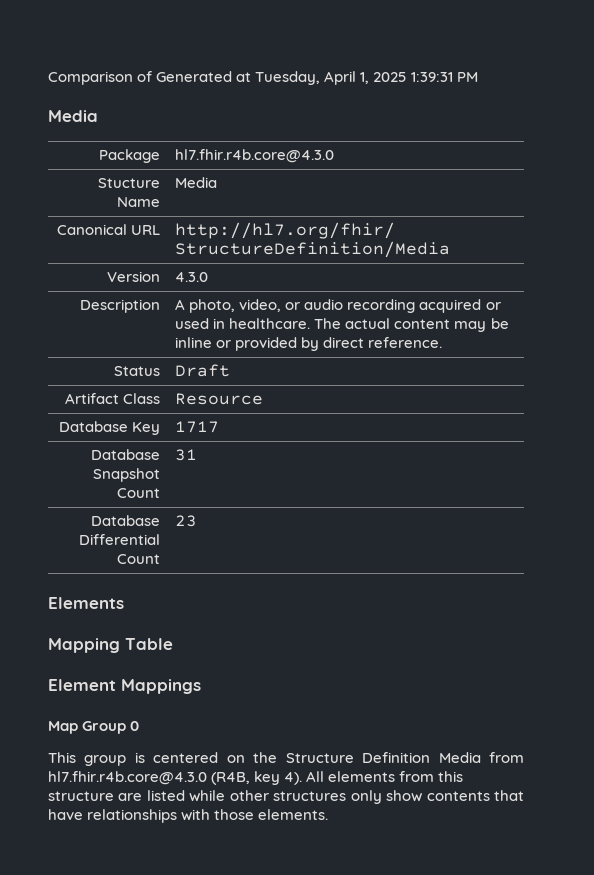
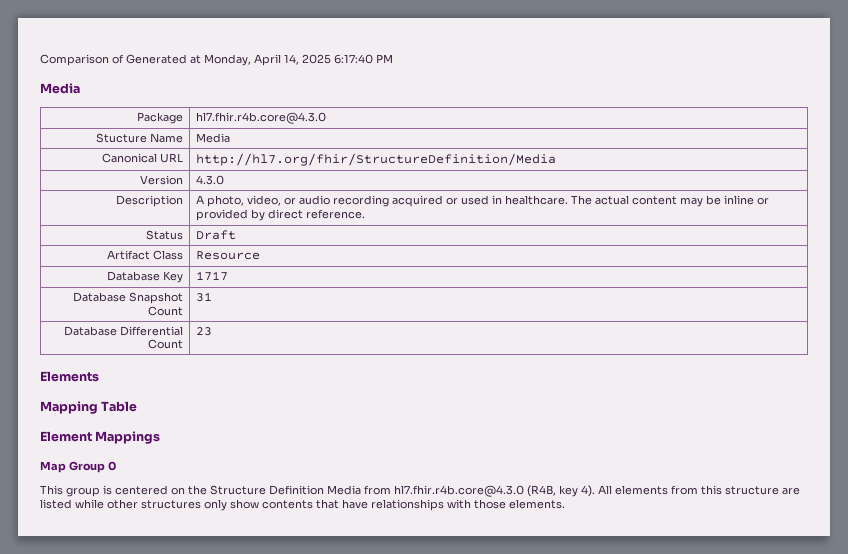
[255,71,454,85] Tuesday, April 1, 2025 1:39:31 -> [204,54,373,66] Monday, April 14, 2025 6:17:40

